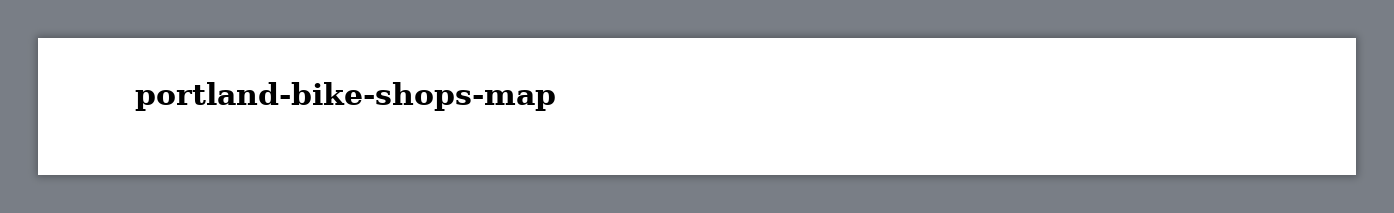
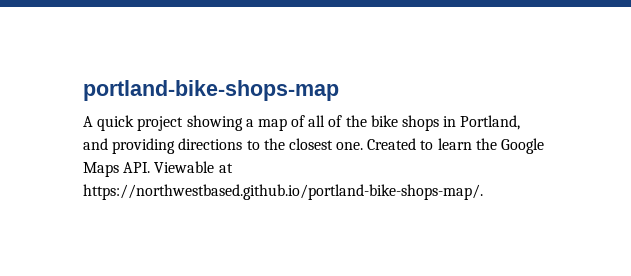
(556, 96) none -> [83,115,521,131] [83,138,545,154] [83,161,233,177] [83,184,483,200] // A quick project showing a map of all of the bike shops in Portland, and providing directions to the closest one. Created to learn the Google Maps API. Viewable at https://northwestbased.github.io/portland-bike-shops-map/.

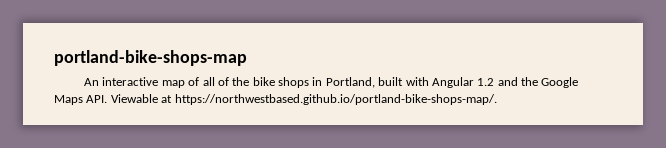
[83,115,254,131] A quick project showing a -> [83,77,159,86] An interactive
[83,138,472,154] and providing directions to the closest one. Created to learn -> [378,77,518,88] built with Angular 1.2 and

